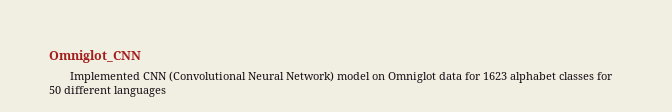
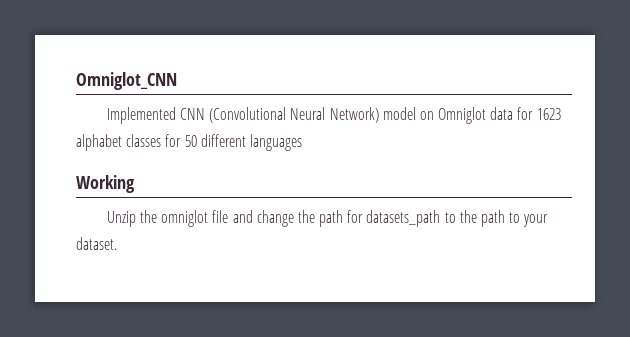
(166, 91) none -> [76,175,135,193] [106,210,549,227] [76,237,117,250] // Working // Unzip the omniglot file and change the path for datasets_path to the path to your dataset.

